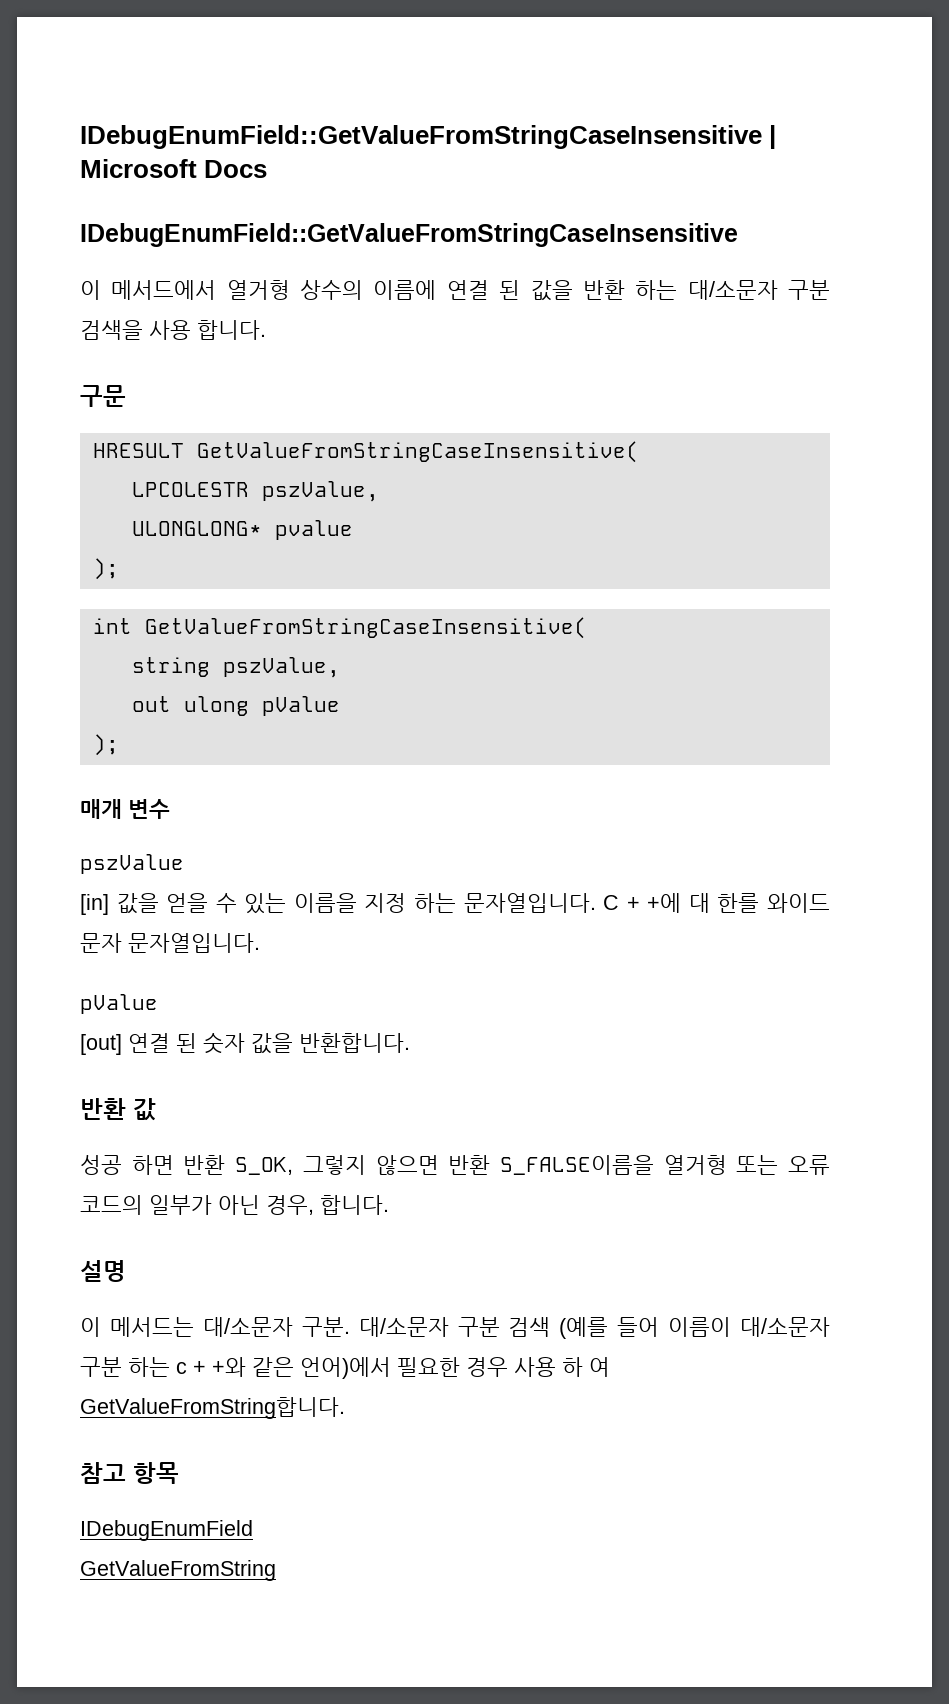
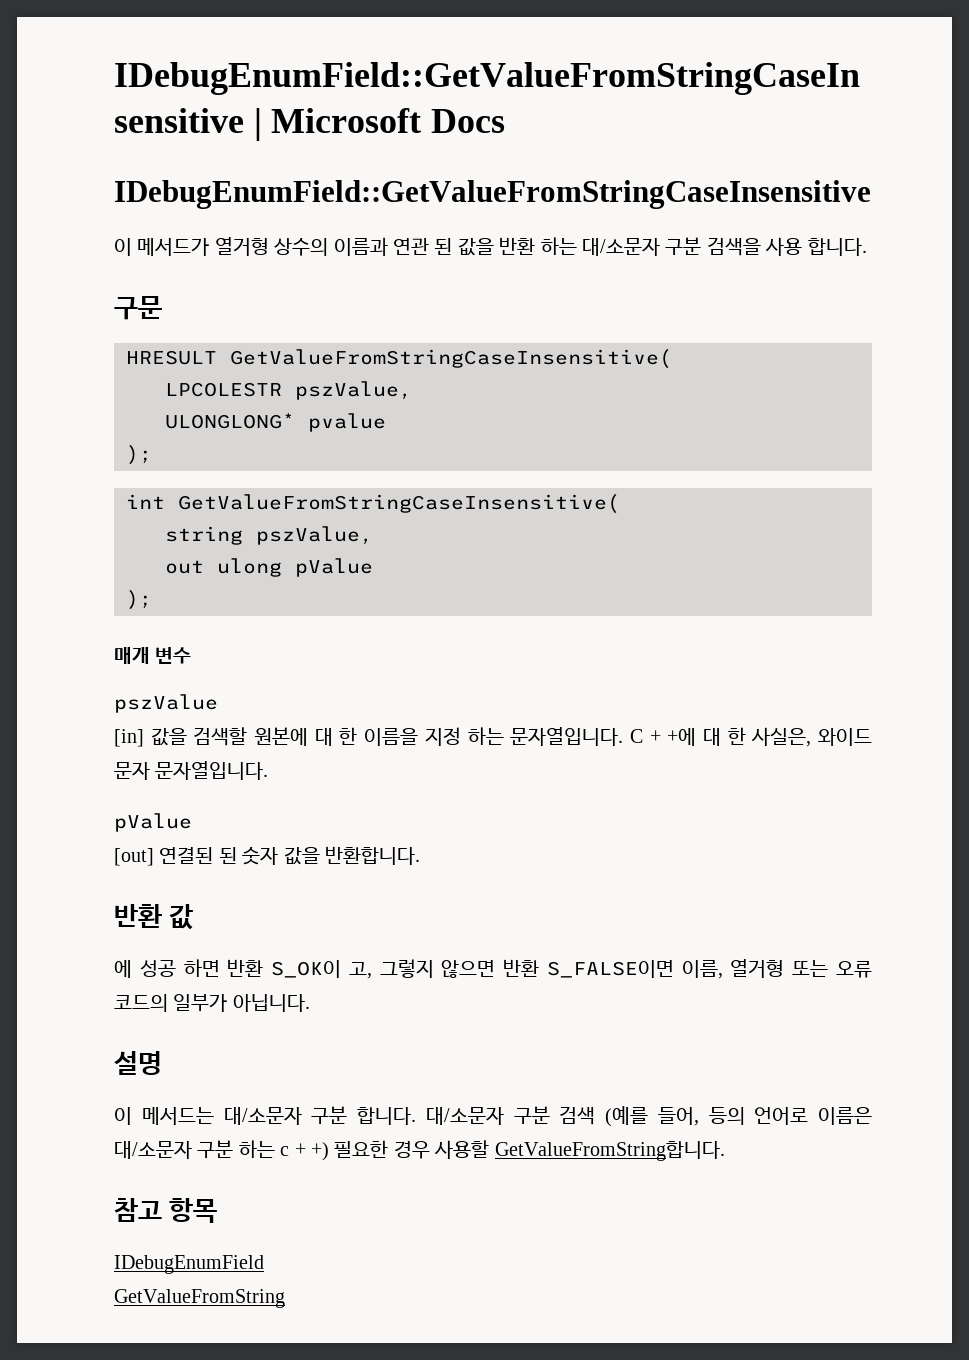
[111,280,217,300] 메서드에서 -> [137,238,210,256] 메서드가
[373,280,489,300] 이름에 연결 -> [333,237,429,256] 이름과 연관
[166,893,287,914] 얻을 수 있는 -> [193,727,358,746] 검색할 원본에 대 한
[717,893,760,913] 한를 -> [727,727,812,747] 한 사실은,
[128,1033,170,1053] 연결 -> [159,847,214,864] 연결된
(156, 1109) none -> [114,960,132,978] 에
[235,1157,294,1175] S_OK, -> [271,960,372,979] S_OK이 고,
[499,1155,654,1175] S_FALSE이름을 -> [546,960,723,979] S_FALSE이면 이름,
[218,1195,389,1215] 아닌 경우, 합니다. -> [232,994,310,1012] 아닙니다.
[301,1317,350,1337] 구분. -> [311,1106,416,1125] 구분 합니다.
[617,1317,732,1337] 들어 이름이 -> [657,1107,872,1126] 들어, 등의 언어로 이름은
[212,1357,610,1379] +와 같은 언어)에서 필요한 경우 사용 하 여 -> [311,1140,490,1161] +) 필요한 경우 사용할

